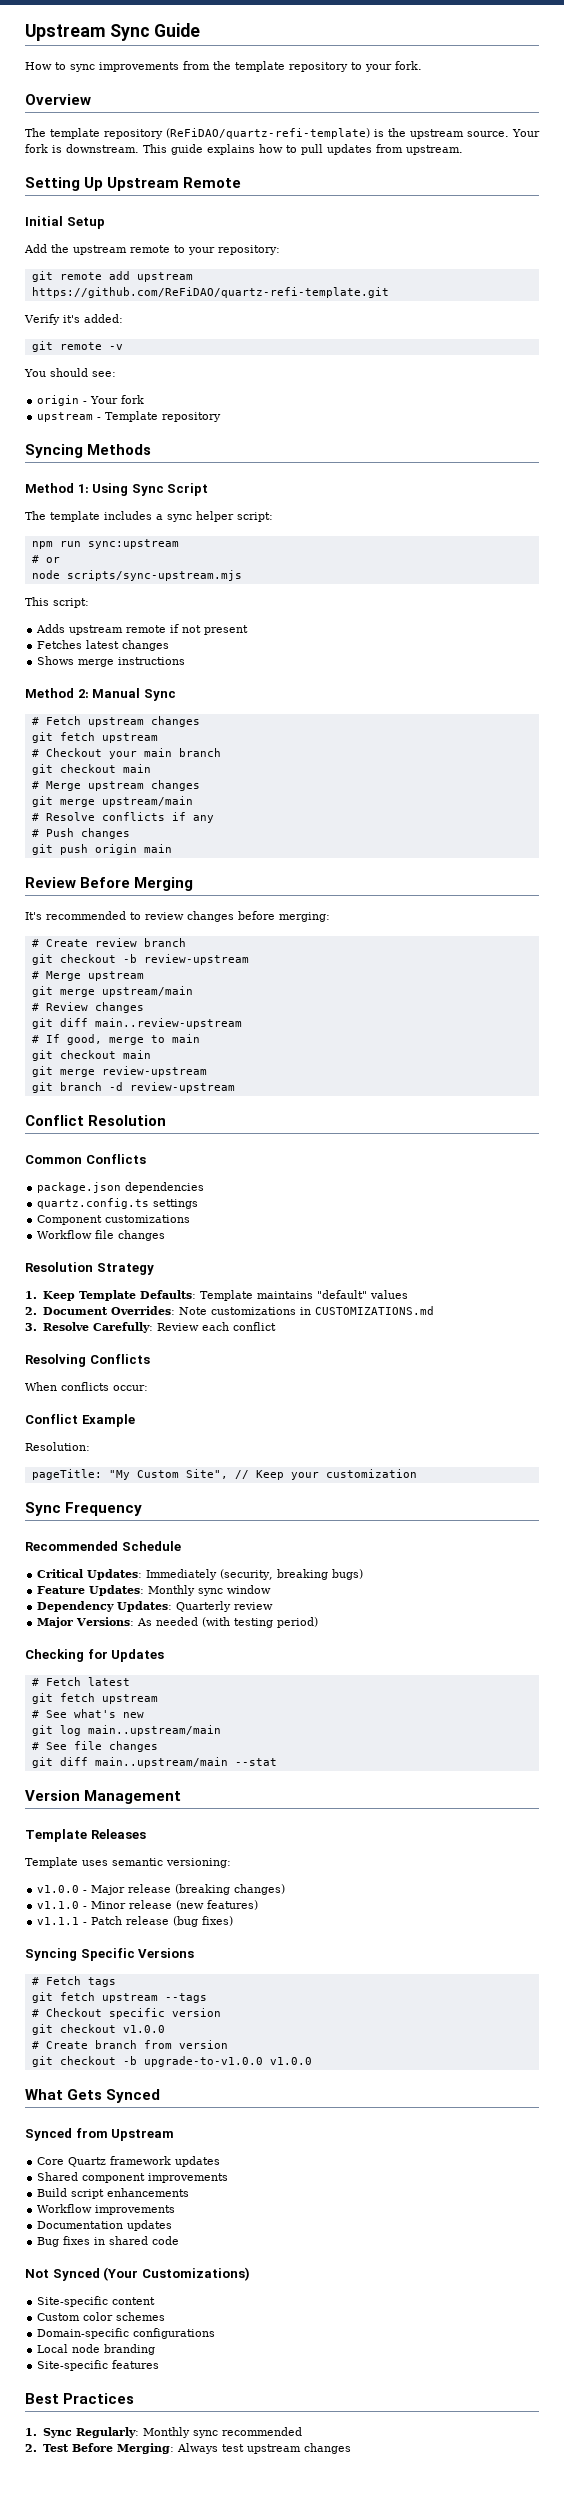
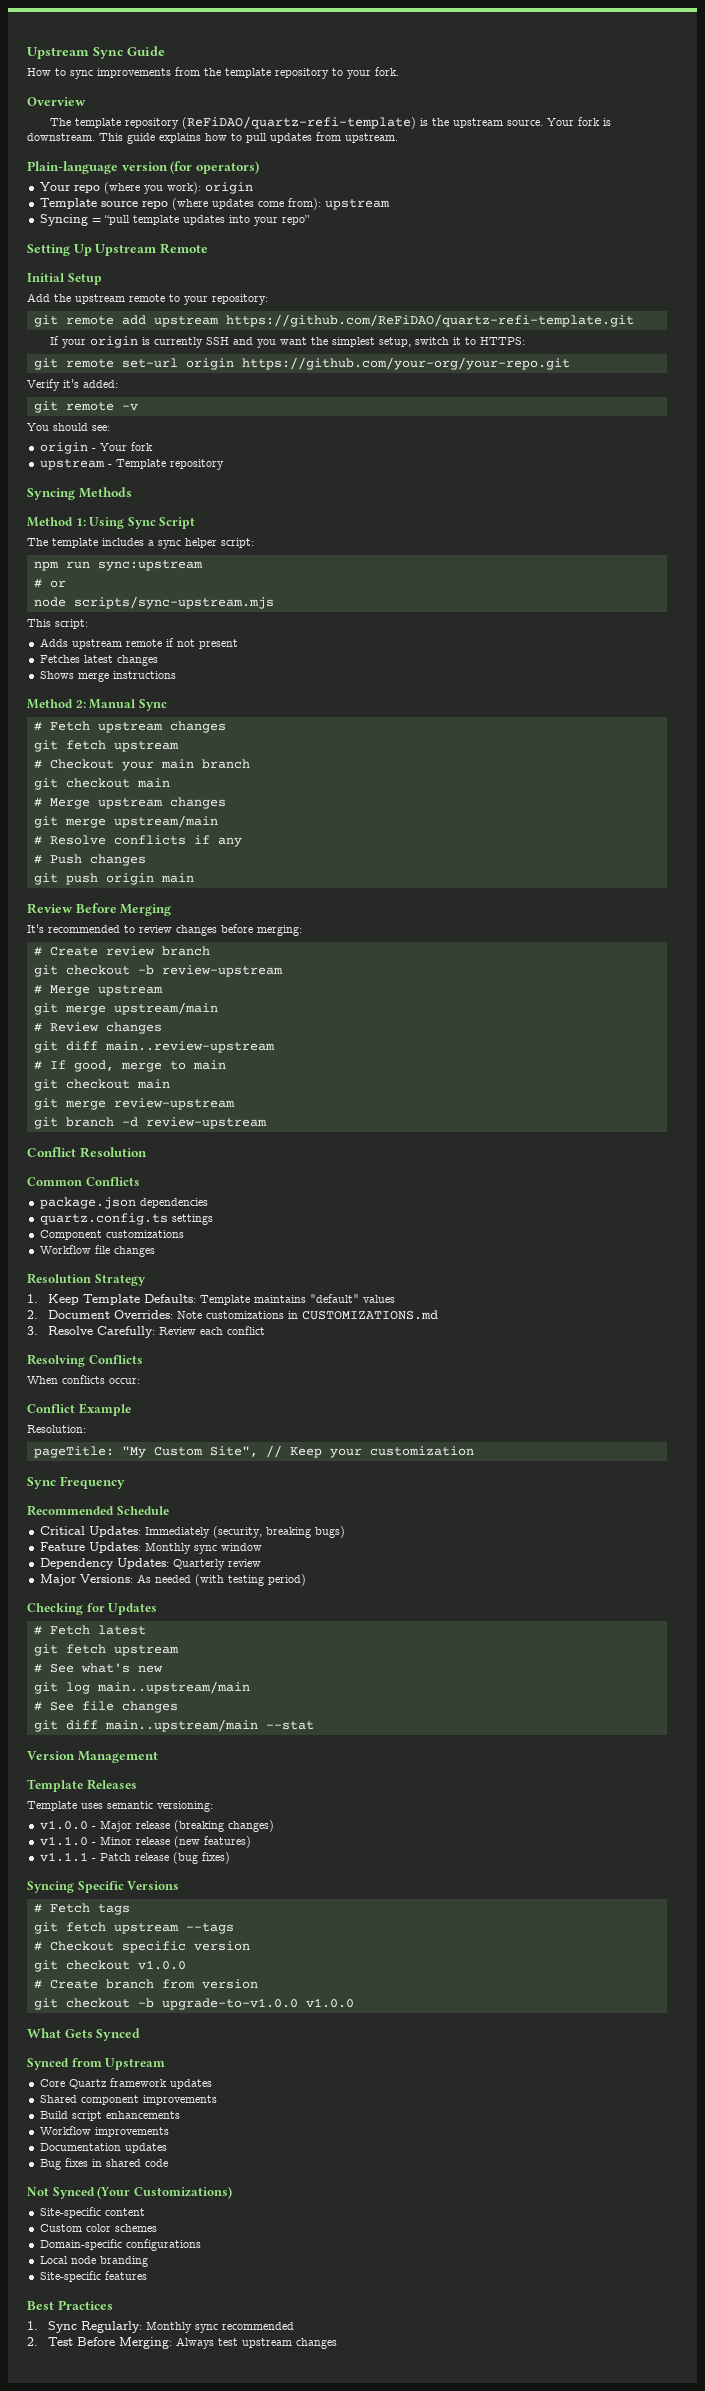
(463, 150) none -> [27,161,259,174] [39,182,253,194] [39,198,390,210] [39,214,310,226] // Plain-language version (for operators) // Your repo (where you work): origin // Template source repo (where updates come from): upstream // Syncing = “pull template updates into your repo”
(389, 292) none -> [50,336,526,348] [33,357,570,370] // If your origin is currently SSH and you want the simplest setup, switch it to HTTPS: // git remote set-url origin https://github.com/your-org/your-repo.git

